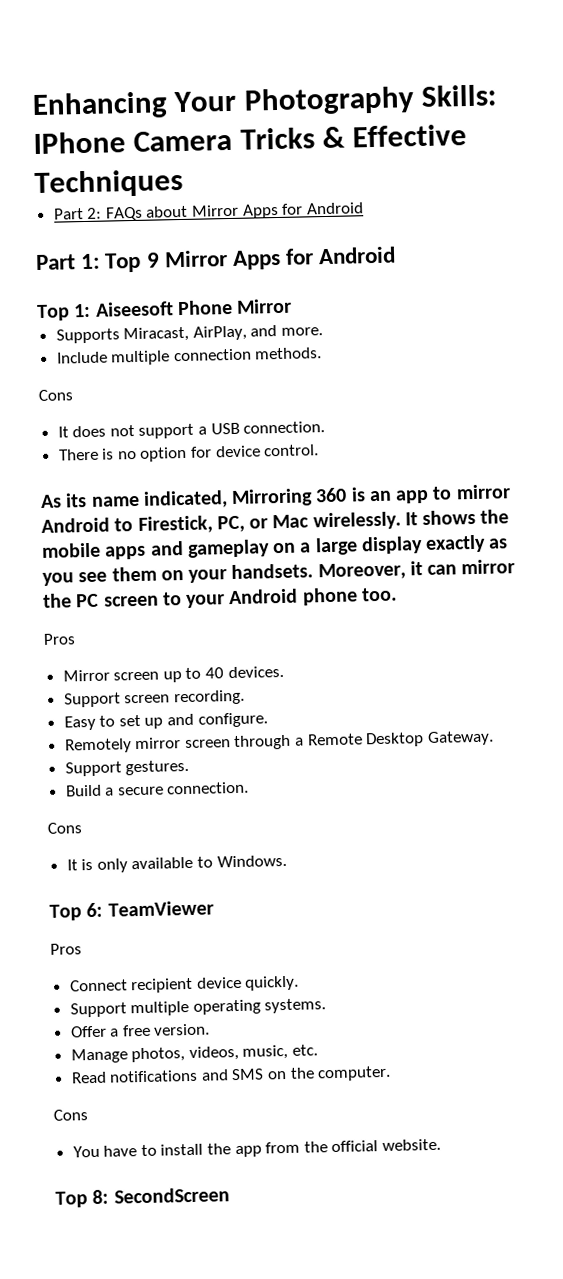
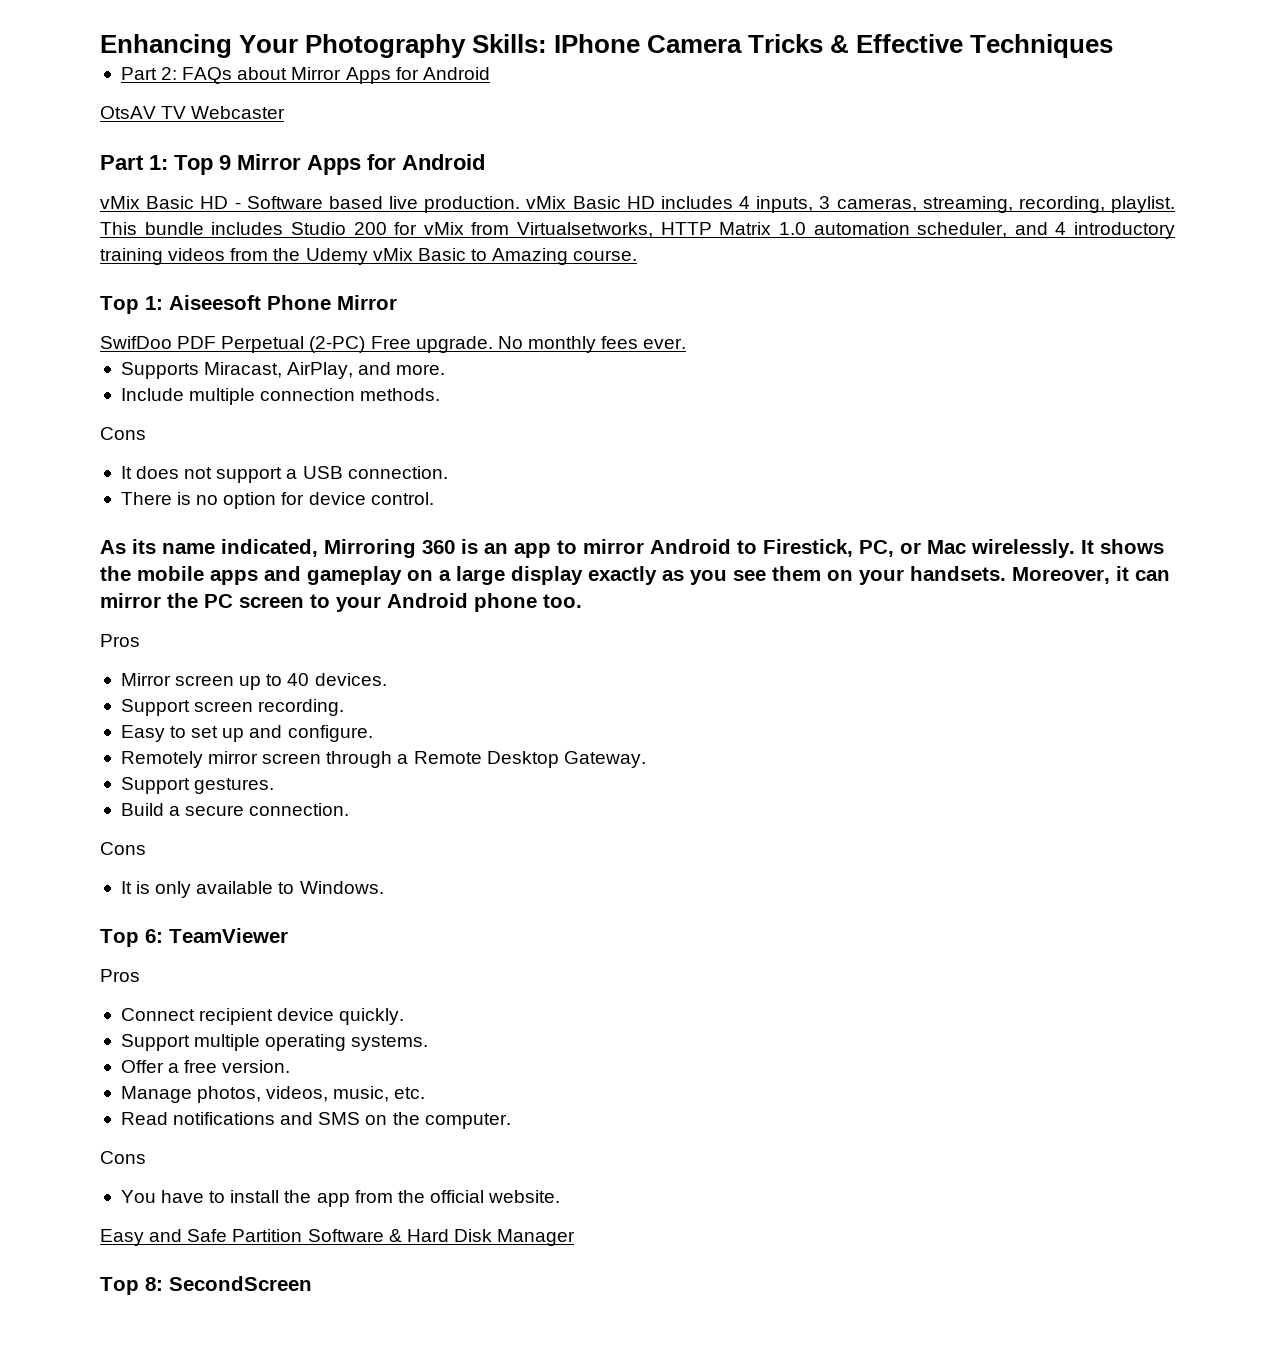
(364, 208) none -> [100,106,286,119] // OtsAV TV Webcaster
(397, 255) none -> [100,196,1175,213] [100,222,1175,239] [100,248,638,265] // vMix Basic HD - Software based live production. vMix Basic HD includes 4 inputs, 3 cameras, streaming, recording, playlist. This bundle includes Studio 200 for vMix from Virtualsetworks, HTTP Matrix 1.0 automation scheduler, and 4 introductory training videos from the Udemy vMix Basic to Amazing course.
(293, 306) none -> [100,336,687,353] // SwifDoo PDF Perpetual (2-PC) Free upgrade. No monthly fees ever.
(442, 1145) none -> [100,1229,576,1246] // Easy and Safe Partition Software & Hard Disk Manager

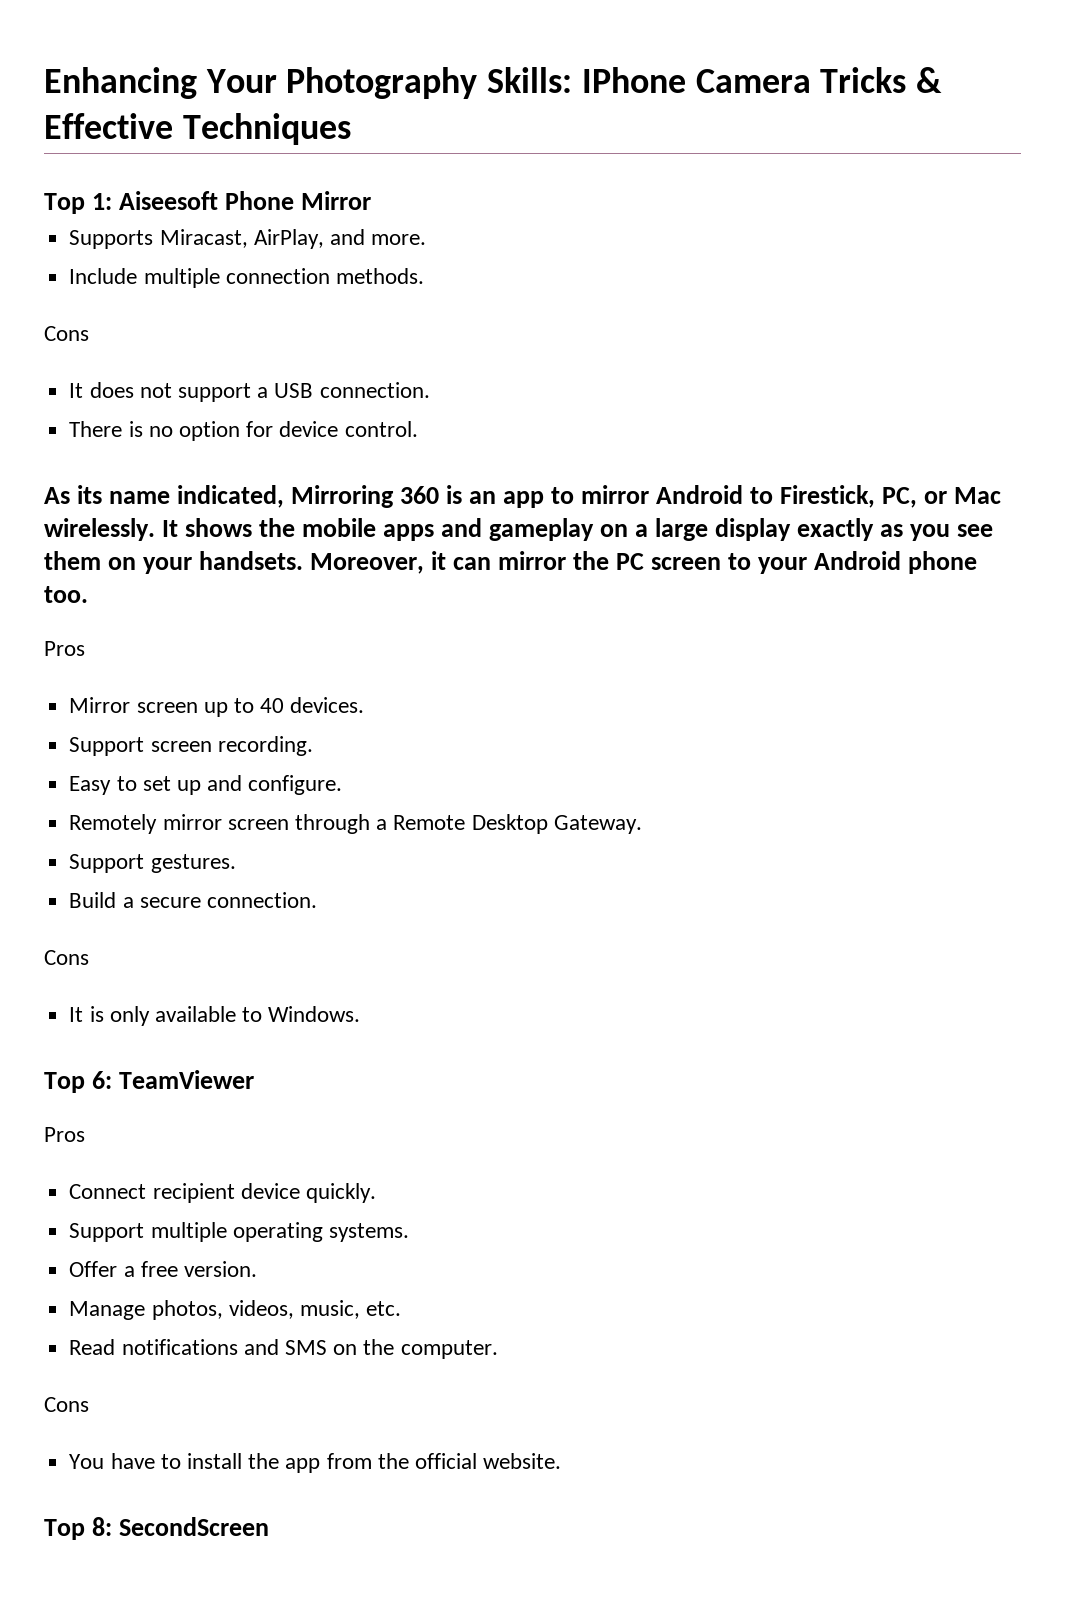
[120,67,490,84] [100,106,286,119] [100,154,485,175] [100,196,1175,213] [100,222,1175,239] [100,248,638,265] // Part 2: FAQs about Mirror Apps for Android // OtsAV TV Webcaster // Part 1: Top 9 Mirror Apps for Android // vMix Basic HD - Software based live production. vMix Basic HD includes 4 inputs, 3 cameras, streaming, recording, playlist. This bundle includes Studio 200 for vMix from Virtualsetworks, HTTP Matrix 1.0 automation scheduler, and 4 introductory training videos from the Udemy vMix Basic to Amazing course. -> (351, 129) none
[100,336,687,353] // SwifDoo PDF Perpetual (2-PC) Free upgrade. No monthly fees ever. -> (372, 200) none
[100,1229,576,1246] // Easy and Safe Partition Software & Hard Disk Manager -> (562, 1461) none

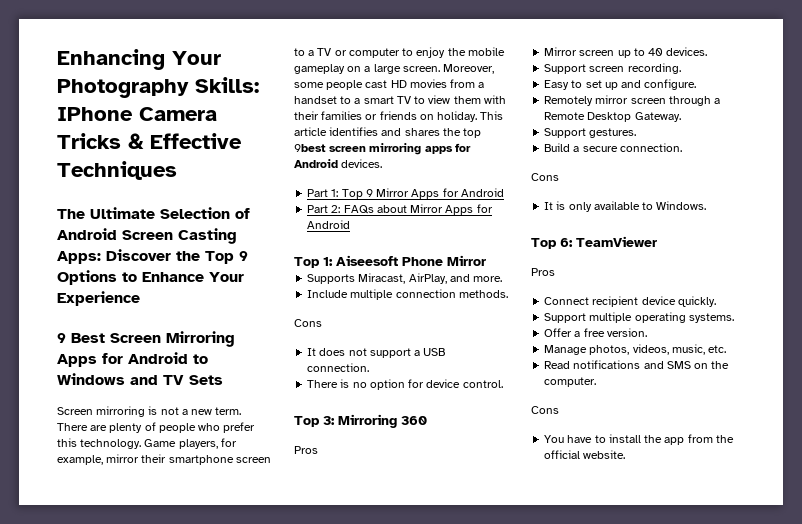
(351, 129) none -> [57,207,250,219] [57,228,237,244] [57,249,248,264] [57,270,244,285] [57,291,140,306] [57,331,235,347] [57,352,208,367] [57,373,223,385] [57,406,242,417] [57,422,256,433] [57,438,237,449] [57,454,271,465] [294,47,505,58] [294,64,495,74] [294,79,485,90] [294,95,506,104] [294,111,504,122] [294,127,482,138] [294,143,471,155] [294,159,383,168] [307,188,504,199] [307,204,493,215] [307,220,351,229] // The Ultimate Selection of Android Screen Casting Apps: Discover the Top 9 Options to Enhance Your Experience // 9 Best Screen Mirroring Apps for Android to Windows and TV Sets // Screen mirroring is not a new term. There are plenty of people who prefer this technology. Game players, for example, mirror their smartphone screen to a TV or computer to enjoy the mobile gameplay on a large screen. Moreover, some people cast HD movies from a handset to a smart TV to view them with their families or friends on holiday. This article identifies and shares the top 9best screen mirroring apps for Android devices. // Part 1: Top 9 Mirror Apps for Android // Part 2: FAQs about Mirror Apps for Android
[44,485,1002,508] [44,518,994,541] [44,551,978,574] [44,586,88,603] As its name indicated, Mirroring 360 is an app to mirror Android to Firestick, PC, or Mac wirelessly. It shows the mobile apps and gameplay on a large display exactly as you see them on your handsets. Moreover, it can mirror the PC screen to your Android phone too. -> [294,414,427,428] Top 3: Mirroring 360
[44,1517,270,1540] // Top 8: SecondScreen -> (626, 454) none

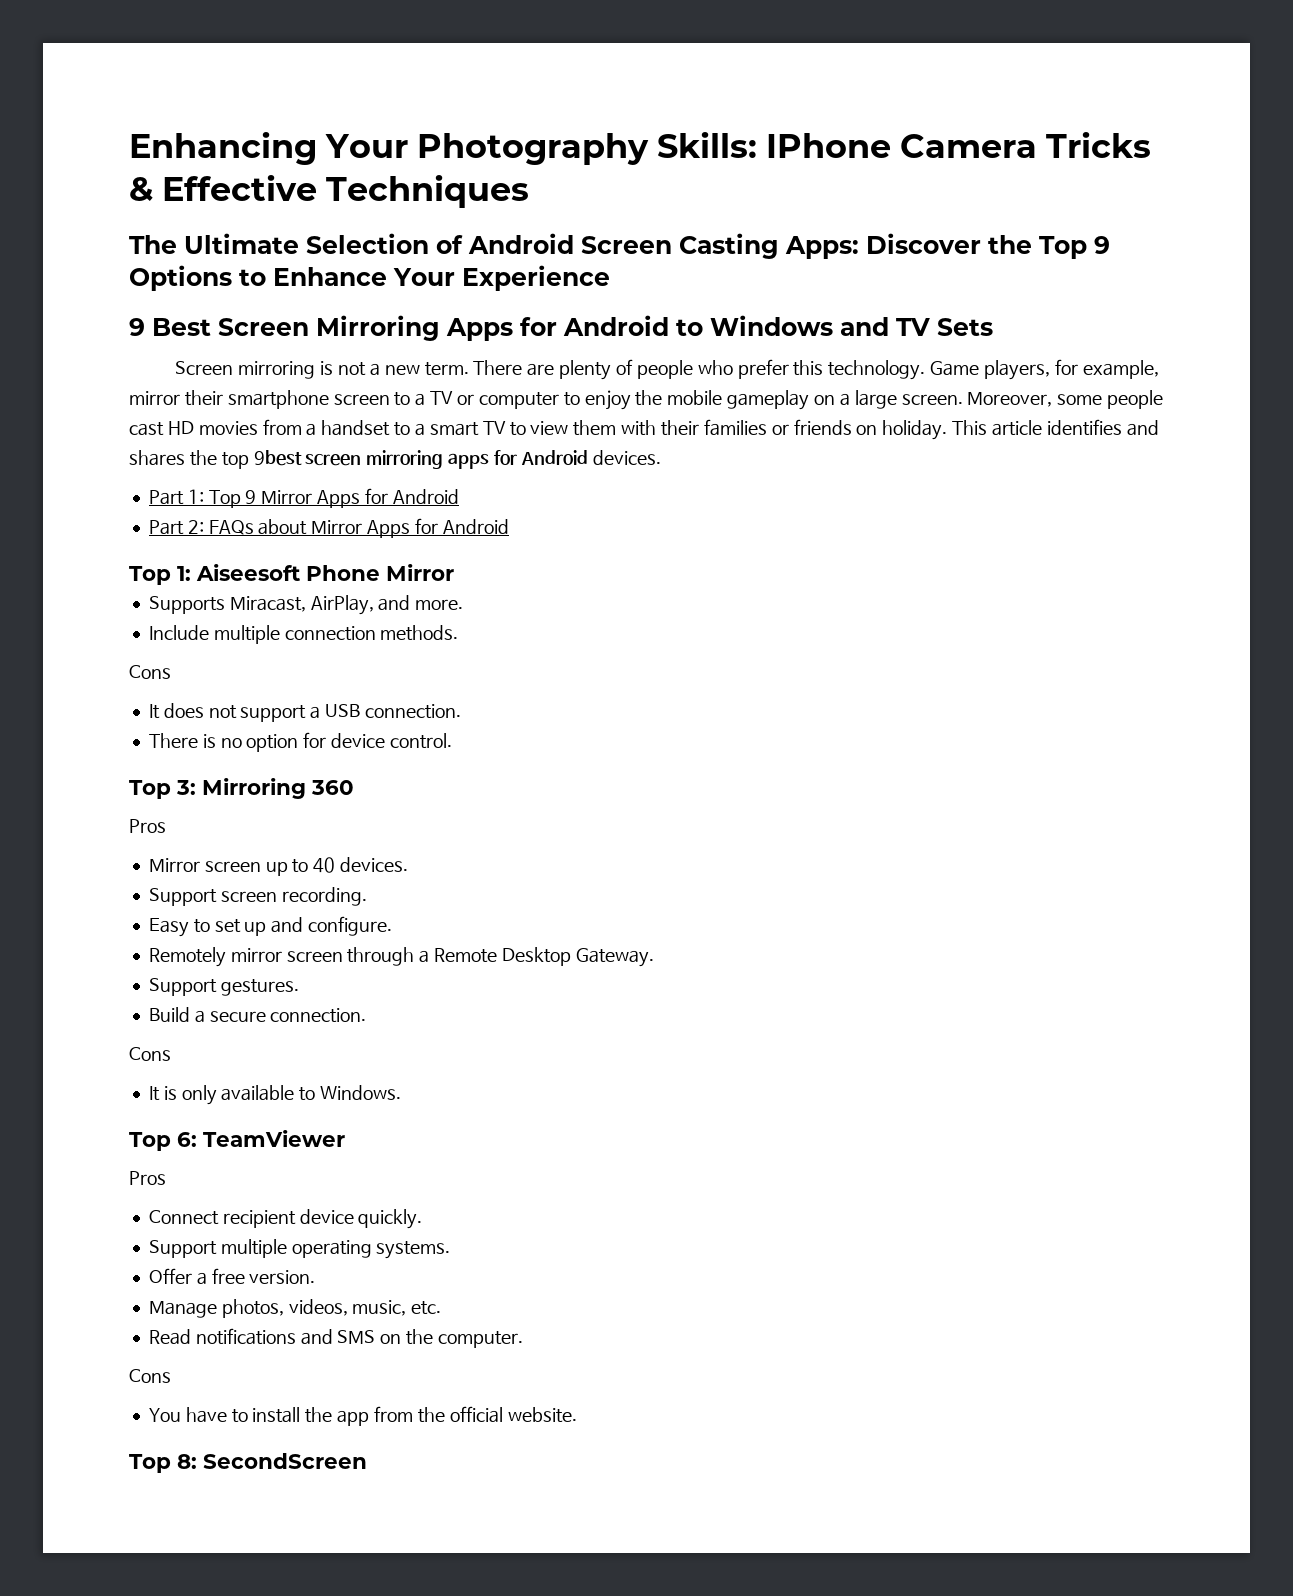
(626, 454) none -> [129,1453,367,1473] // Top 8: SecondScreen

